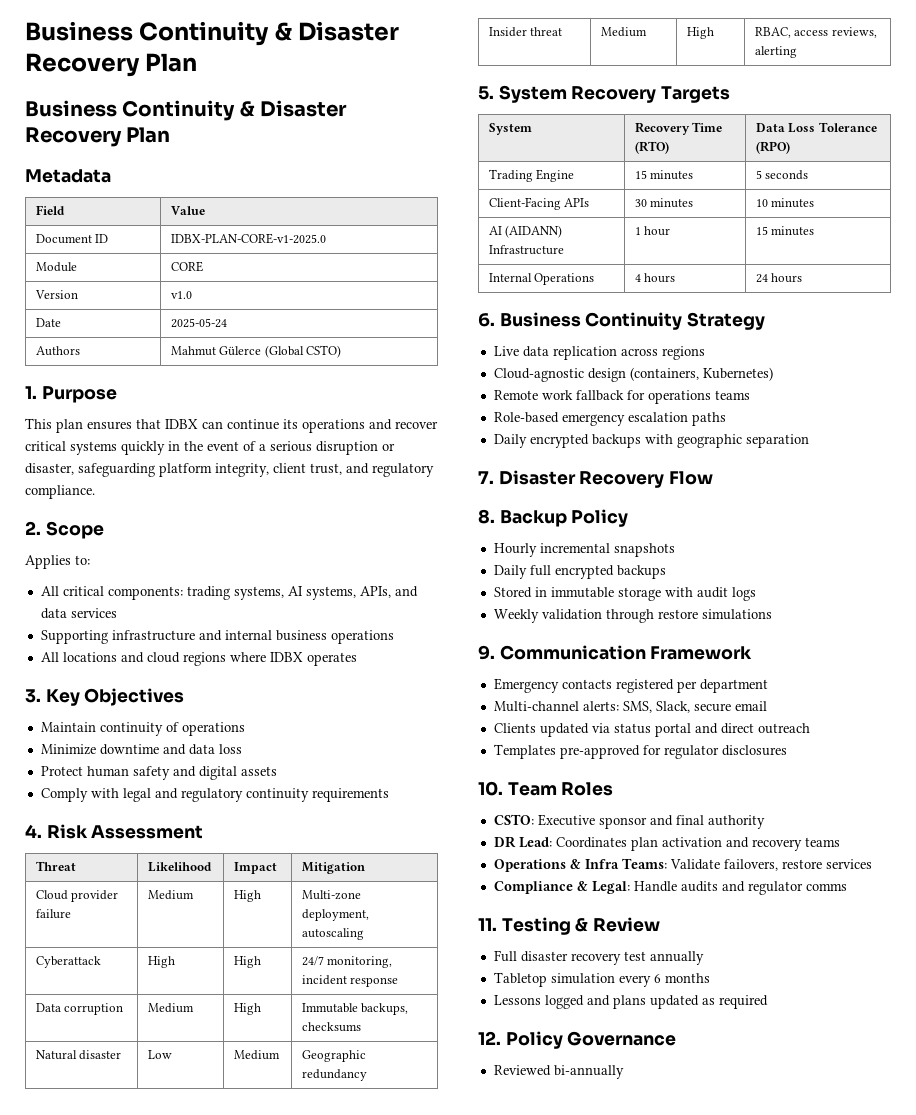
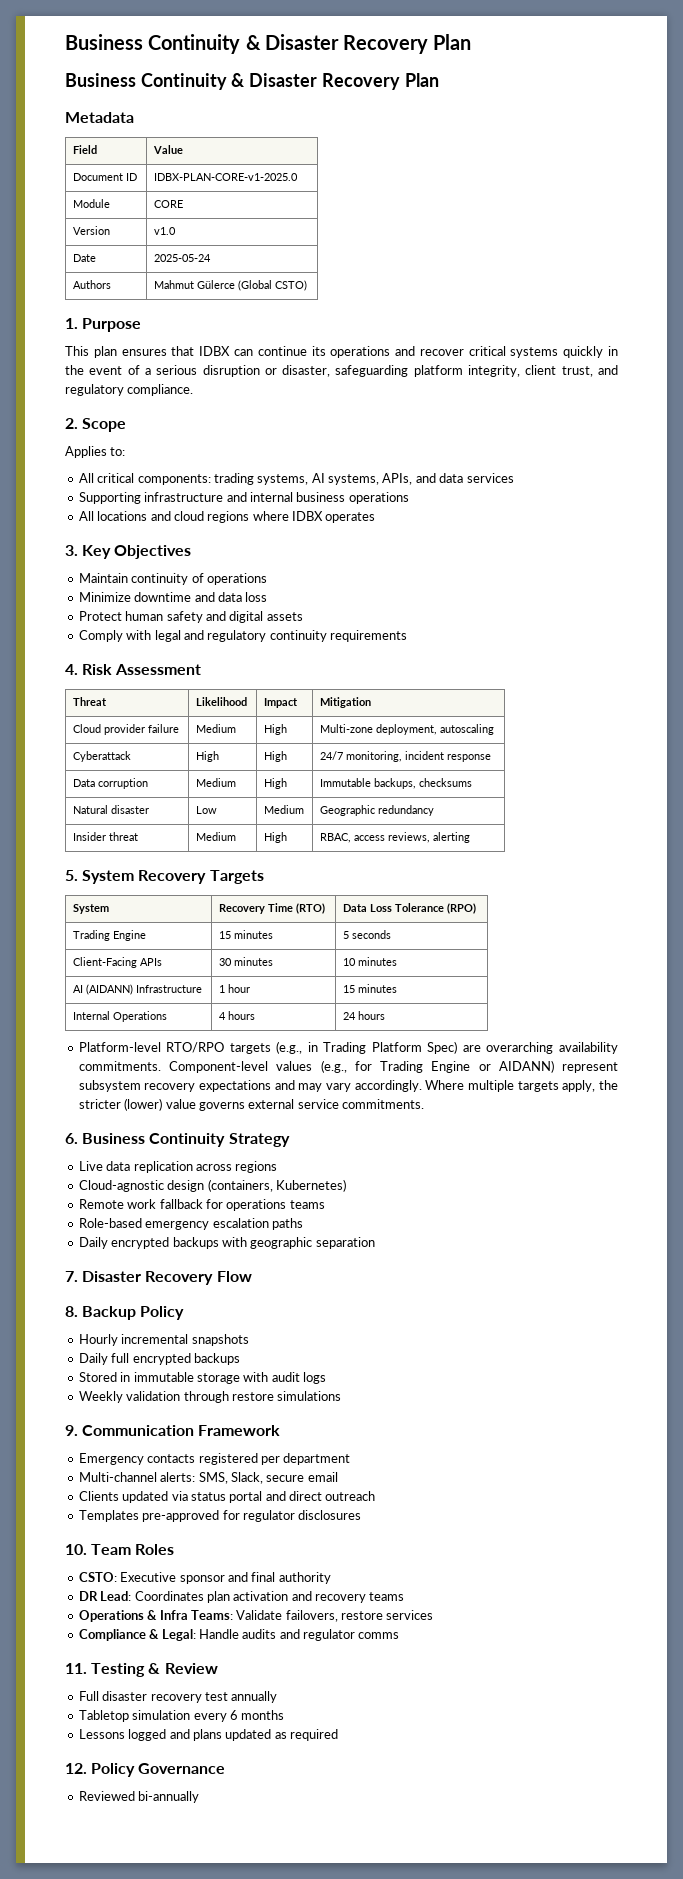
(803, 278) none -> [78,1041,618,1054] [78,1060,618,1073] [78,1080,619,1092] [78,1098,424,1111] // Platform-level RTO/RPO targets (e.g., in Trading Platform Spec) are overarching availability commitments. Component-level values (e.g., for Trading Engine or AIDANN) represent subsystem recovery expectations and may vary accordingly. Where multiple targets apply, the stricter (lower) value governs external service commitments.

